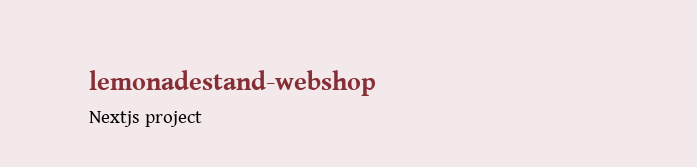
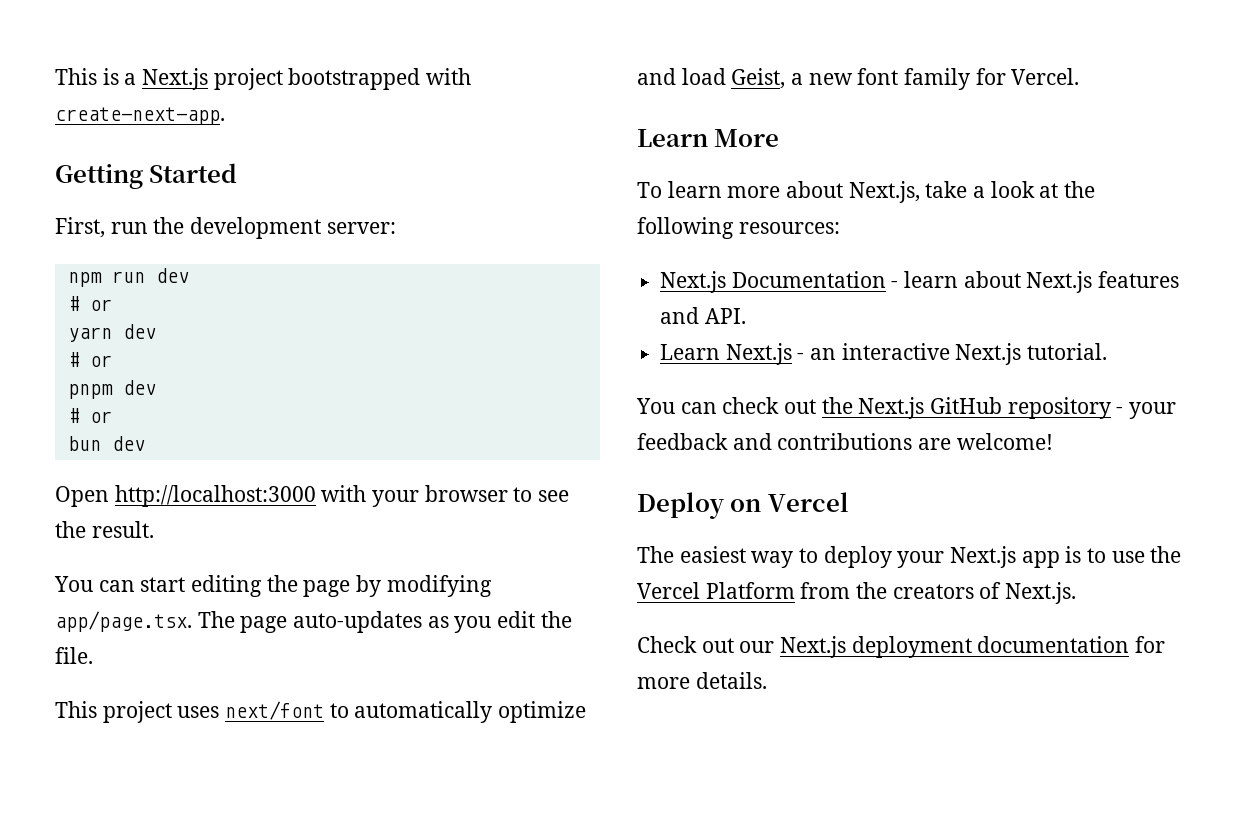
[89,70,376,96] [89,111,202,127] lemonadestand-webshop // Nextjs project -> [55,68,472,90] [55,107,225,125] [55,163,238,189] [55,217,396,239] [67,268,189,287] [67,296,112,311] [67,324,156,342] [67,352,112,367] [67,380,156,399] [67,408,112,423] [67,436,145,451] [55,485,570,507] [55,521,154,538] [54,575,492,597] [55,611,572,633] [55,647,93,664] [55,701,587,723] [637,68,1080,90] [637,129,780,147] [637,181,1096,203] [637,217,840,239] [660,271,1180,293] [660,307,746,324] [660,343,1108,365] [636,397,1177,419] [637,433,1053,450] [637,492,849,519] [637,546,1182,568] [637,582,1077,604] [637,636,1166,658] [637,672,767,689] This is a Next.js project bootstrapped with create-next-app. // Getting Started // First, run the development server: // npm run dev // # or // yarn dev // # or // pnpm dev // # or // bun dev // Open http://localhost:3000 with your browser to see the result. // You can start editing the page by modifying app/page.tsx. The page auto-updates as you edit the file. // This project uses next/font to automatically optimize and load Geist, a new font family for Vercel. // Learn More // To learn more about Next.js, take a look at the following resources: // Next.js Documentation - learn about Next.js features and API. // Learn Next.js - an interactive Next.js tutorial. // You can check out the Next.js GitHub repository - your feedback and contributions are welcome! // Deploy on Vercel // The easiest way to deploy your Next.js app is to use the Vercel Platform from the creators of Next.js. // Check out our Next.js deployment documentation for more details.

